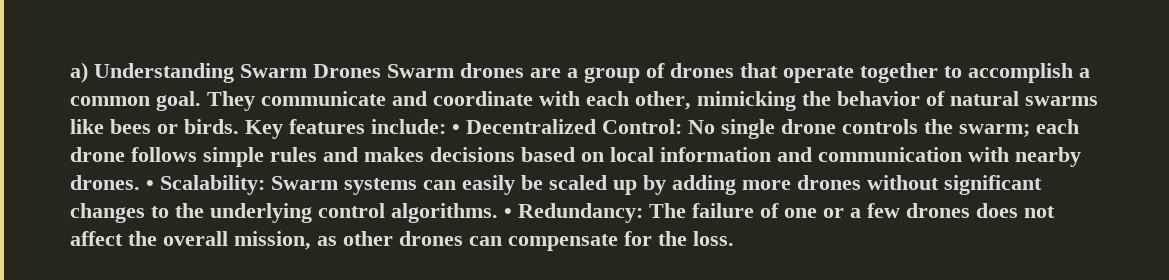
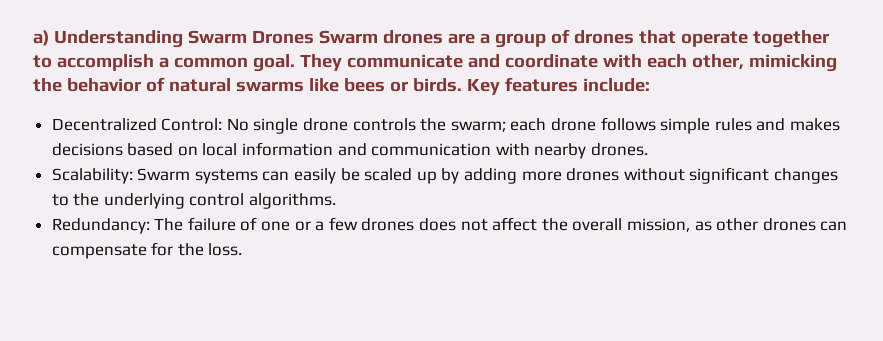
[452,124,460,134] • -> (650, 85) //
[146,180,154,190] • -> (649, 149) //
[504,208,512,218] • -> (337, 201) //

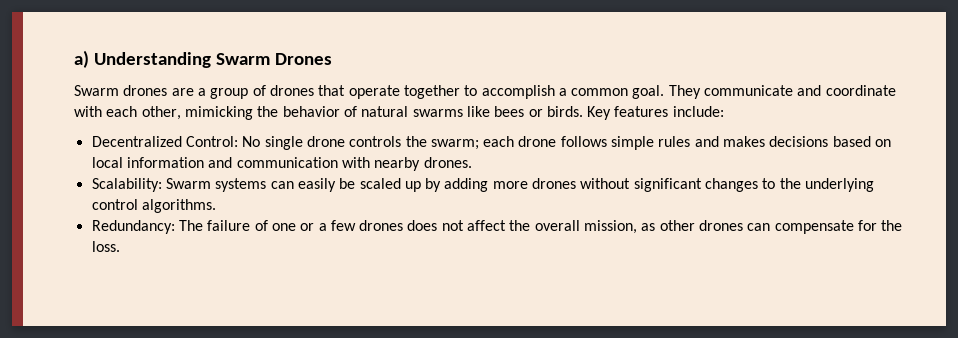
(314, 37) none -> (332, 59) //

